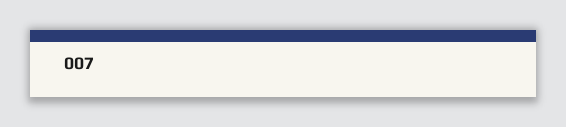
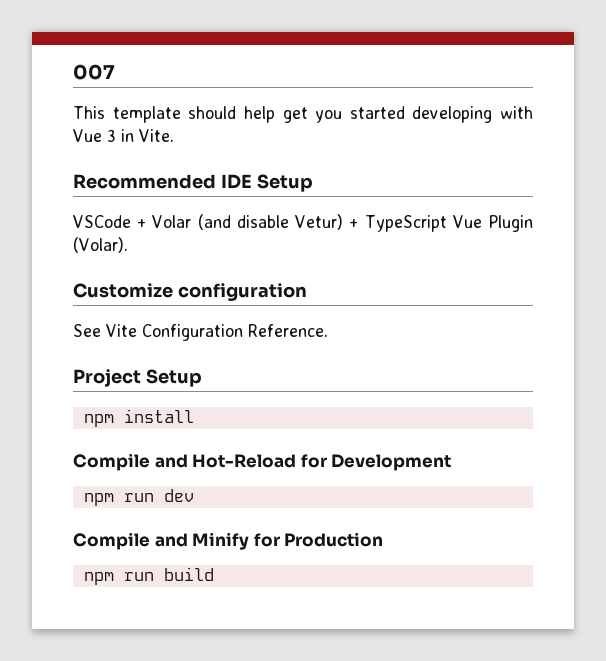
(94, 63) none -> [73,106,533,123] [73,129,174,142] [73,174,313,192] [73,214,533,232] [73,237,128,253] [73,283,307,301] [73,324,328,341] [73,369,202,387] [83,409,194,427] [73,453,452,471] [83,489,194,506] [73,532,384,550] [83,567,214,585] // This template should help get you started developing with Vue 3 in Vite. // Recommended IDE Setup // VSCode + Volar (and disable Vetur) + TypeScript Vue Plugin (Volar). // Customize configuration // See Vite Configuration Reference. // Project Setup // npm install // Compile and Hot-Reload for Development // npm run dev // Compile and Minify for Production // npm run build

